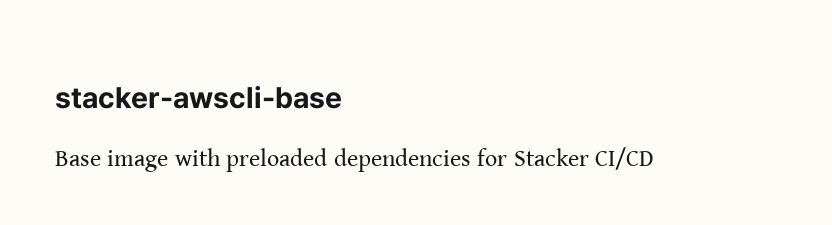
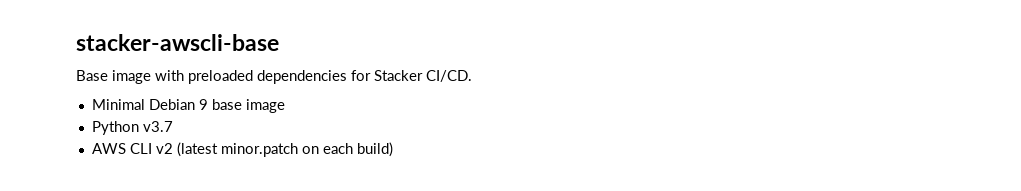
[595,147,655,170] CI/CD -> [426,70,472,82] [91,99,285,113] [91,121,173,135] [91,142,393,157] CI/CD. // Minimal Debian 9 base image // Python v3.7 // AWS CLI v2 (latest minor.patch on each build)

